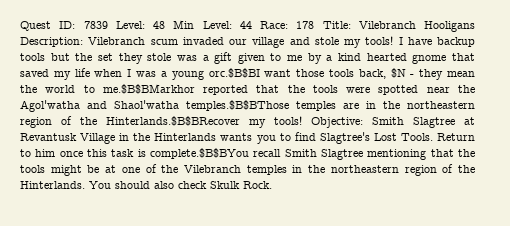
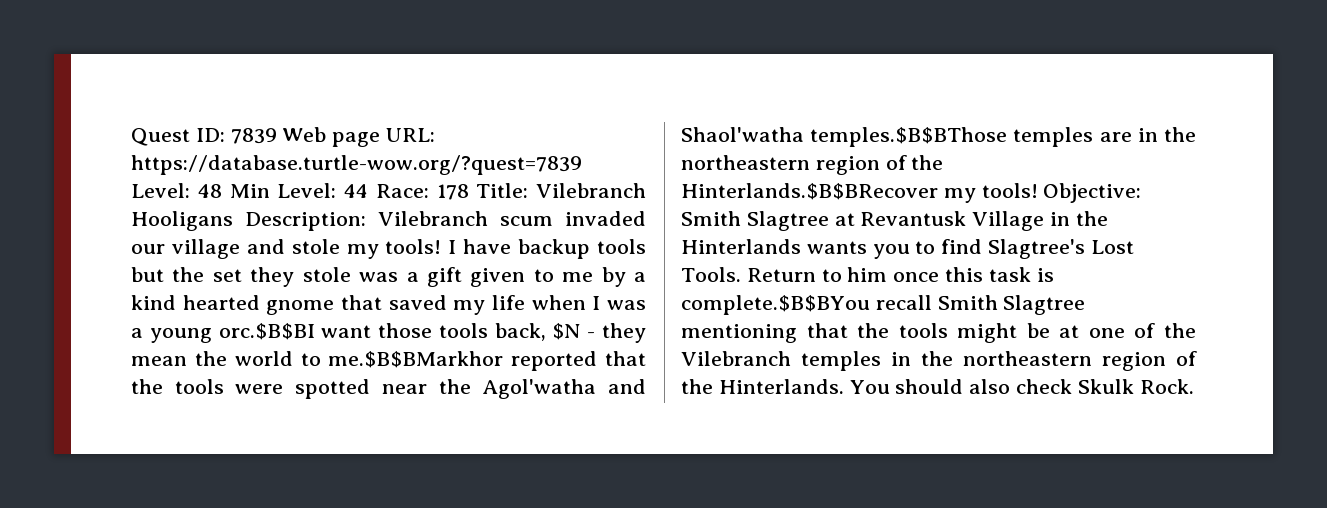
(108, 25) none -> [282,127,436,147] [131,155,582,175] Web page URL: https://database.turtle-wow.org/?quest=7839

